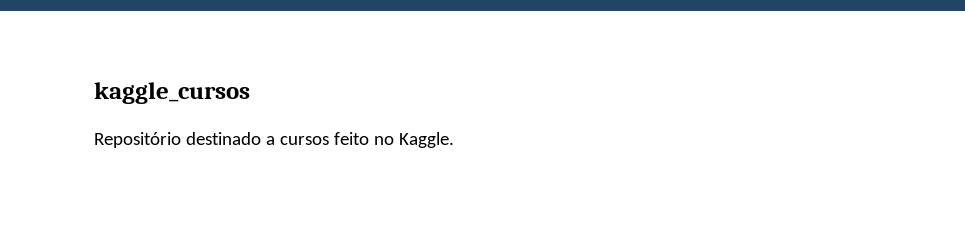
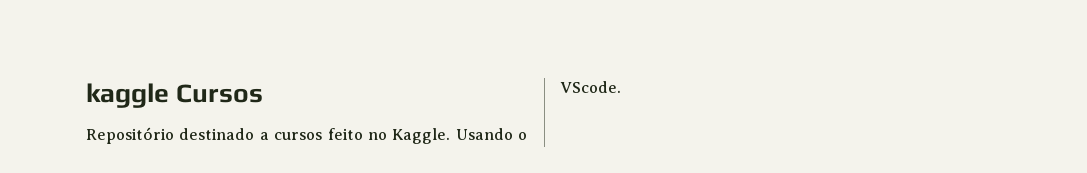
[94,82,250,104] kaggle_cursos -> [86,83,264,108] kaggle Cursos
(454, 140) none -> [455,128,527,140] [560,81,621,93] Usando o VScode.

